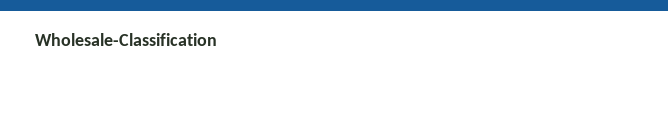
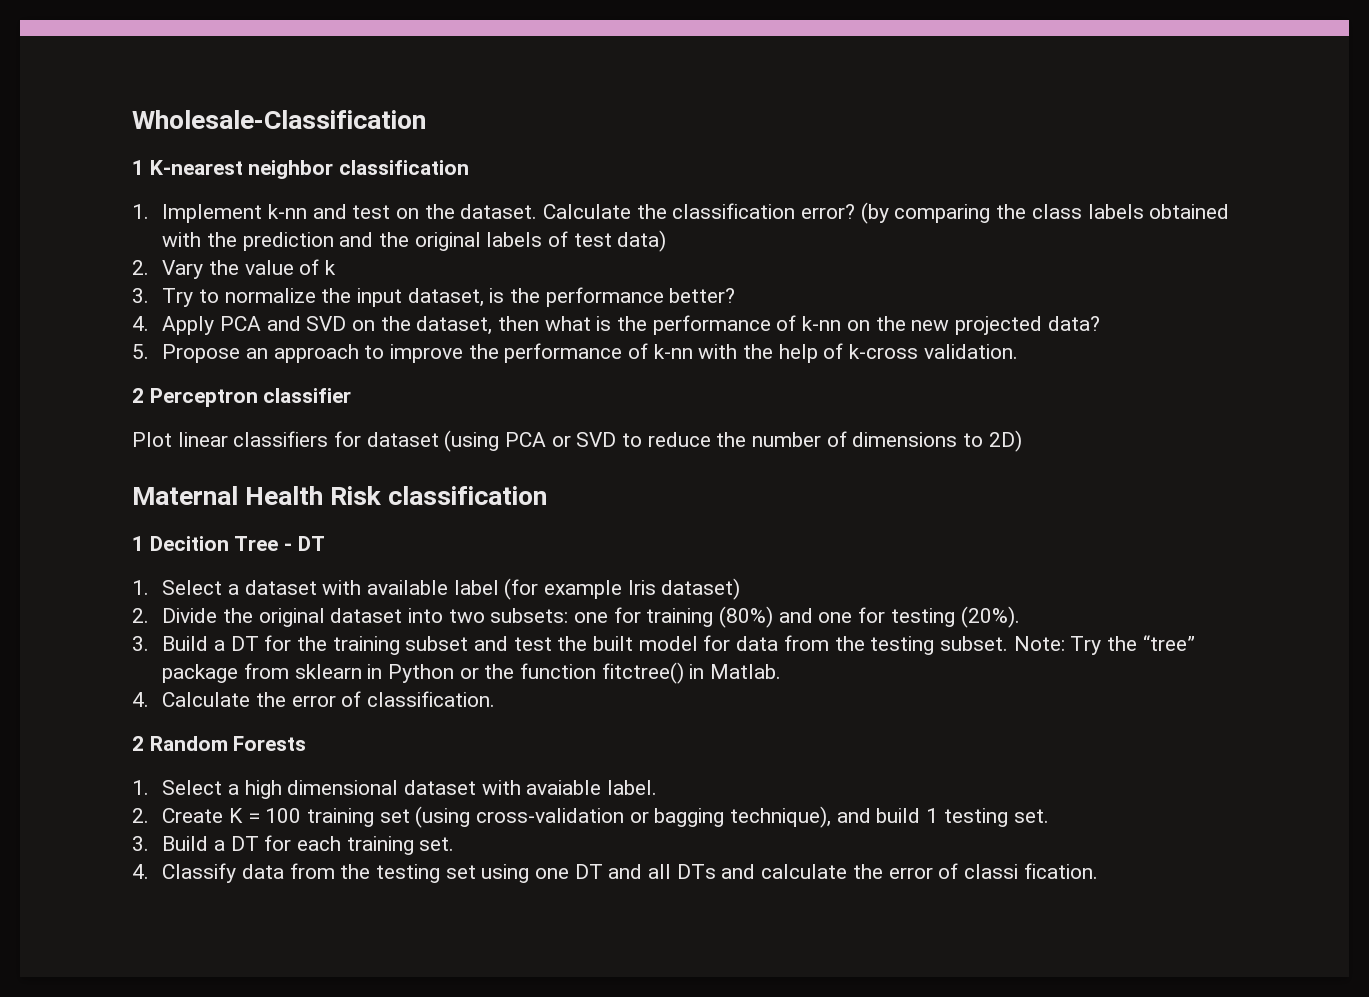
(217, 39) none -> [132,160,470,179] [132,202,1230,224] [162,230,667,252] [132,259,337,279] [132,287,736,307] [132,315,1100,335] [132,343,1018,363] [132,388,352,407] [132,430,1022,452] [132,486,548,505] [132,536,325,551] [132,578,741,600] [132,606,1020,628] [132,635,1195,655] [162,662,782,684] [132,691,496,707] [132,736,307,751] [132,780,658,799] [132,806,1049,828] [132,835,455,855] [132,863,1098,883] // 1 K-nearest neighbor classification // 1. Implement k-nn and test on the dataset. Calculate the classification error? (by comparing the class labels obtained with the prediction and the original labels of test data) // 2. Vary the value of k // 3. Try to normalize the input dataset, is the performance better? // 4. Apply PCA and SVD on the dataset, then what is the performance of k-nn on the new projected data? // 5. Propose an approach to improve the performance of k-nn with the help of k-cross validation. // 2 Perceptron classifier // Plot linear classifiers for dataset (using PCA or SVD to reduce the number of dimensions to 2D) // Maternal Health Risk classification // 1 Decition Tree - DT // 1. Select a dataset with available label (for example Iris dataset) // 2. Divide the original dataset into two subsets: one for training (80%) and one for testing (20%). // 3. Build a DT for the training subset and test the built model for data from the testing subset. Note: Try the “tree” package from sklearn in Python or the function fitctree() in Matlab. // 4. Calculate the error of classification. // 2 Random Forests // 1. Select a high dimensional dataset with avaiable label. // 2. Create K = 100 training set (using cross-validation or bagging technique), and build 1 testing set. // 3. Build a DT for each training set. // 4. Classify data from the testing set using one DT and all DTs and calculate the error of classi fication.

